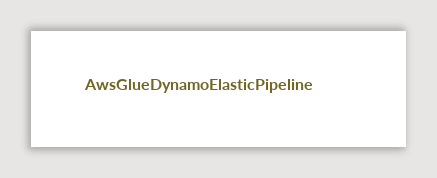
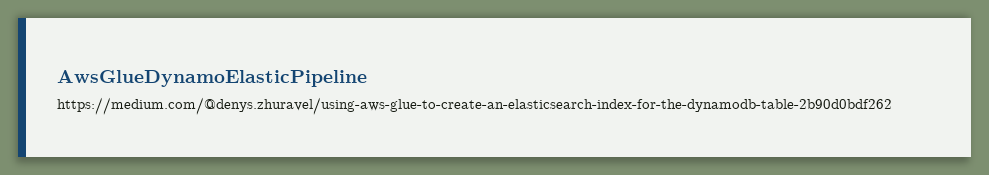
(313, 86) none -> [57,97,892,115] // https://medium.com/@denys.zhuravel/using-aws-glue-to-create-an-elasticsearch-index-for-the-dynamodb-table-2b90d0bdf262

